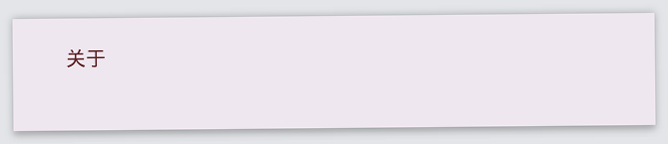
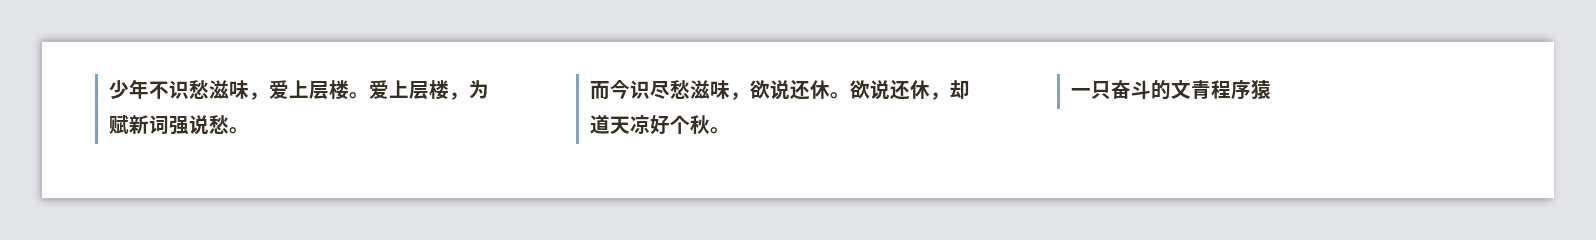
[65,48,106,68] 关于 -> [108,79,489,100] [108,115,249,135] [589,80,970,100] [589,115,730,135] [1070,79,1271,100] 少年不识愁滋味，爱上层楼。爱上层楼，为赋新词强说愁。 // 而今识尽愁滋味，欲说还休。欲说还休，却道天凉好个秋。 // 一只奋斗的文青程序猿

